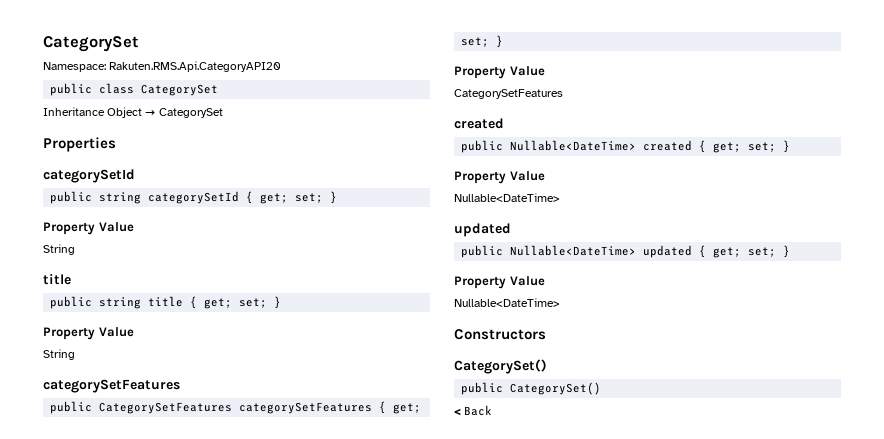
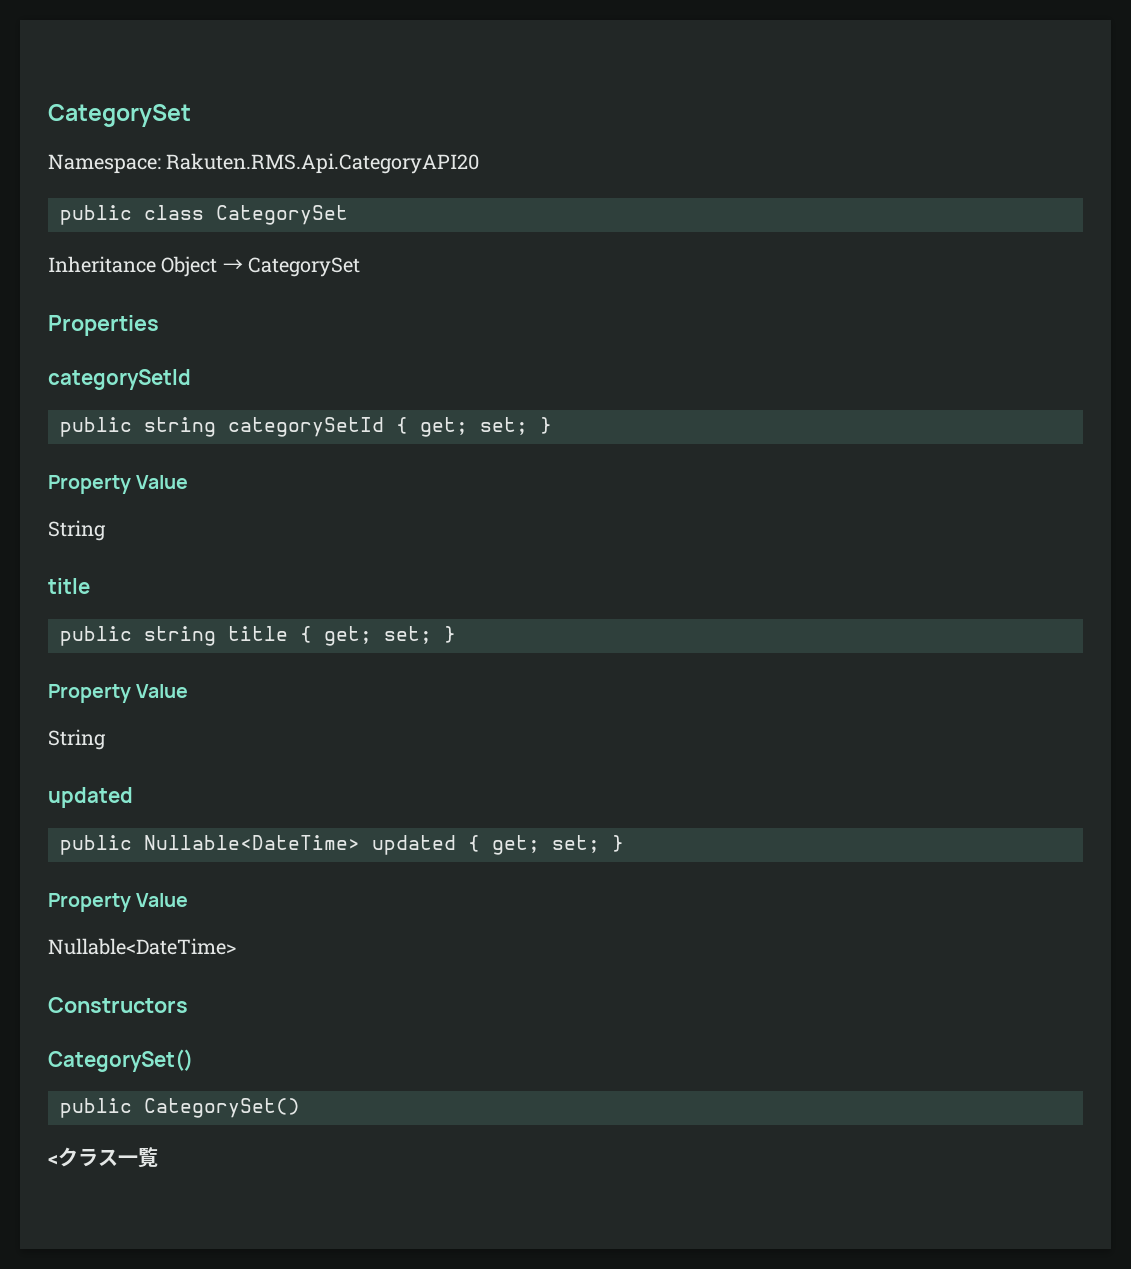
[43,379,180,393] [50,401,422,414] [461,35,504,48] [454,66,545,79] [454,89,563,99] [454,118,504,129] [461,140,791,153] [454,171,545,184] [454,193,560,202] // categorySetFeatures // public CategorySetFeatures categorySetFeatures { get; set; } // Property Value // CategorySetFeatures // created // public Nullable<DateTime> created { get; set; } // Property Value // Nullable<DateTime> -> (106, 739) none
[464,405,493,416] Back -> [58,1147,158,1168] クラス一覧

